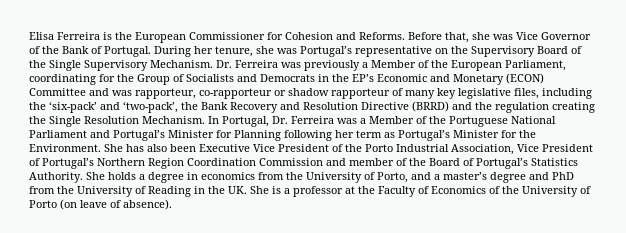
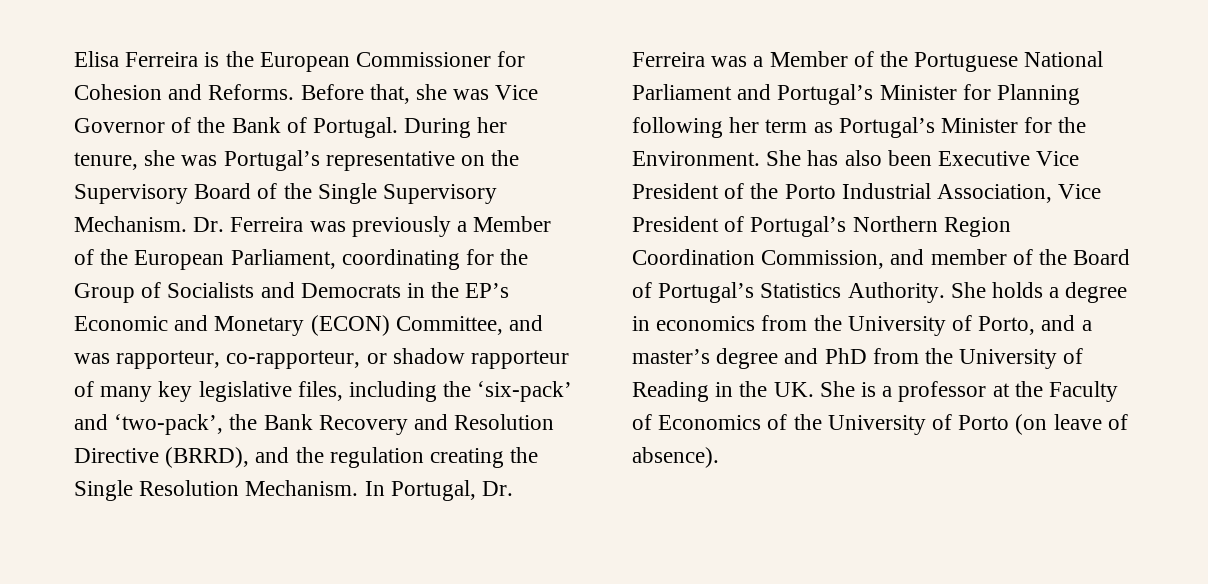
[29,88,86,96] Committee -> [395,316,503,335] Committee,
[199,88,272,99] co-rapporteur -> [226,350,361,369] co-rapporteur,
[412,101,449,112] (BRRD) -> [165,447,250,468] (BRRD),
[259,158,323,166] Commission -> [761,250,885,269] Commission,

